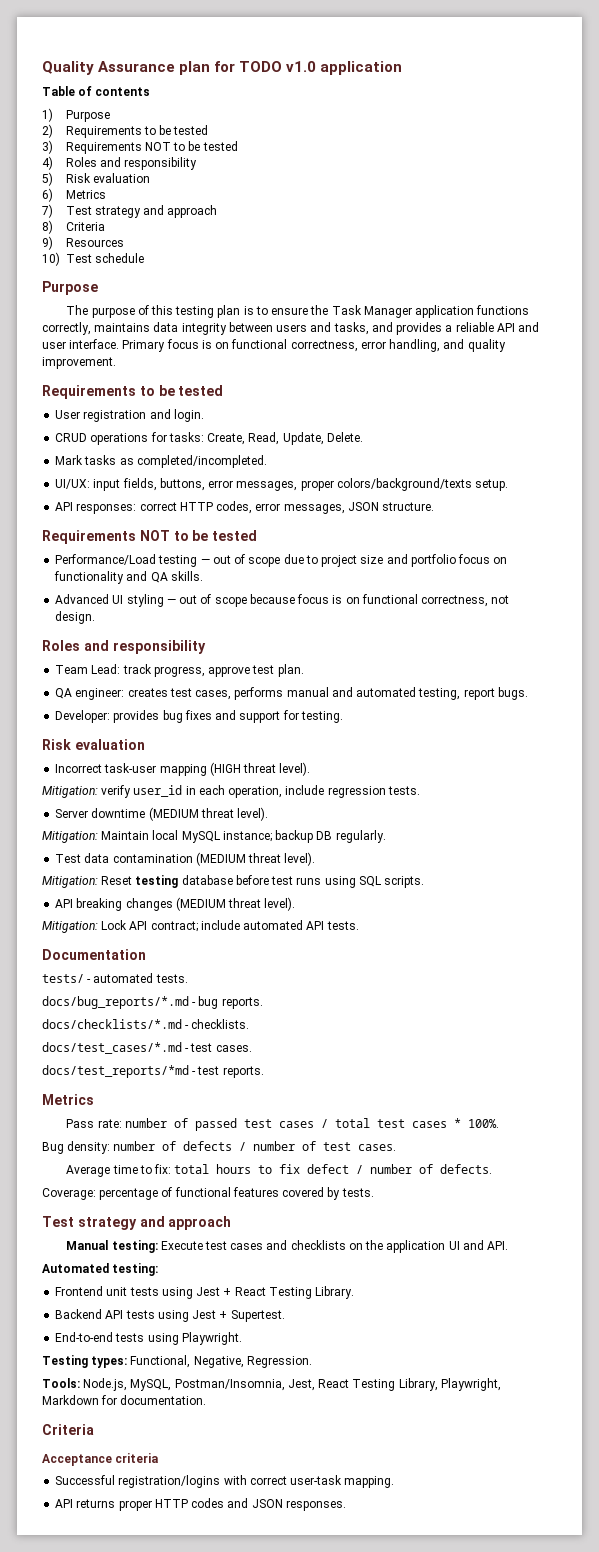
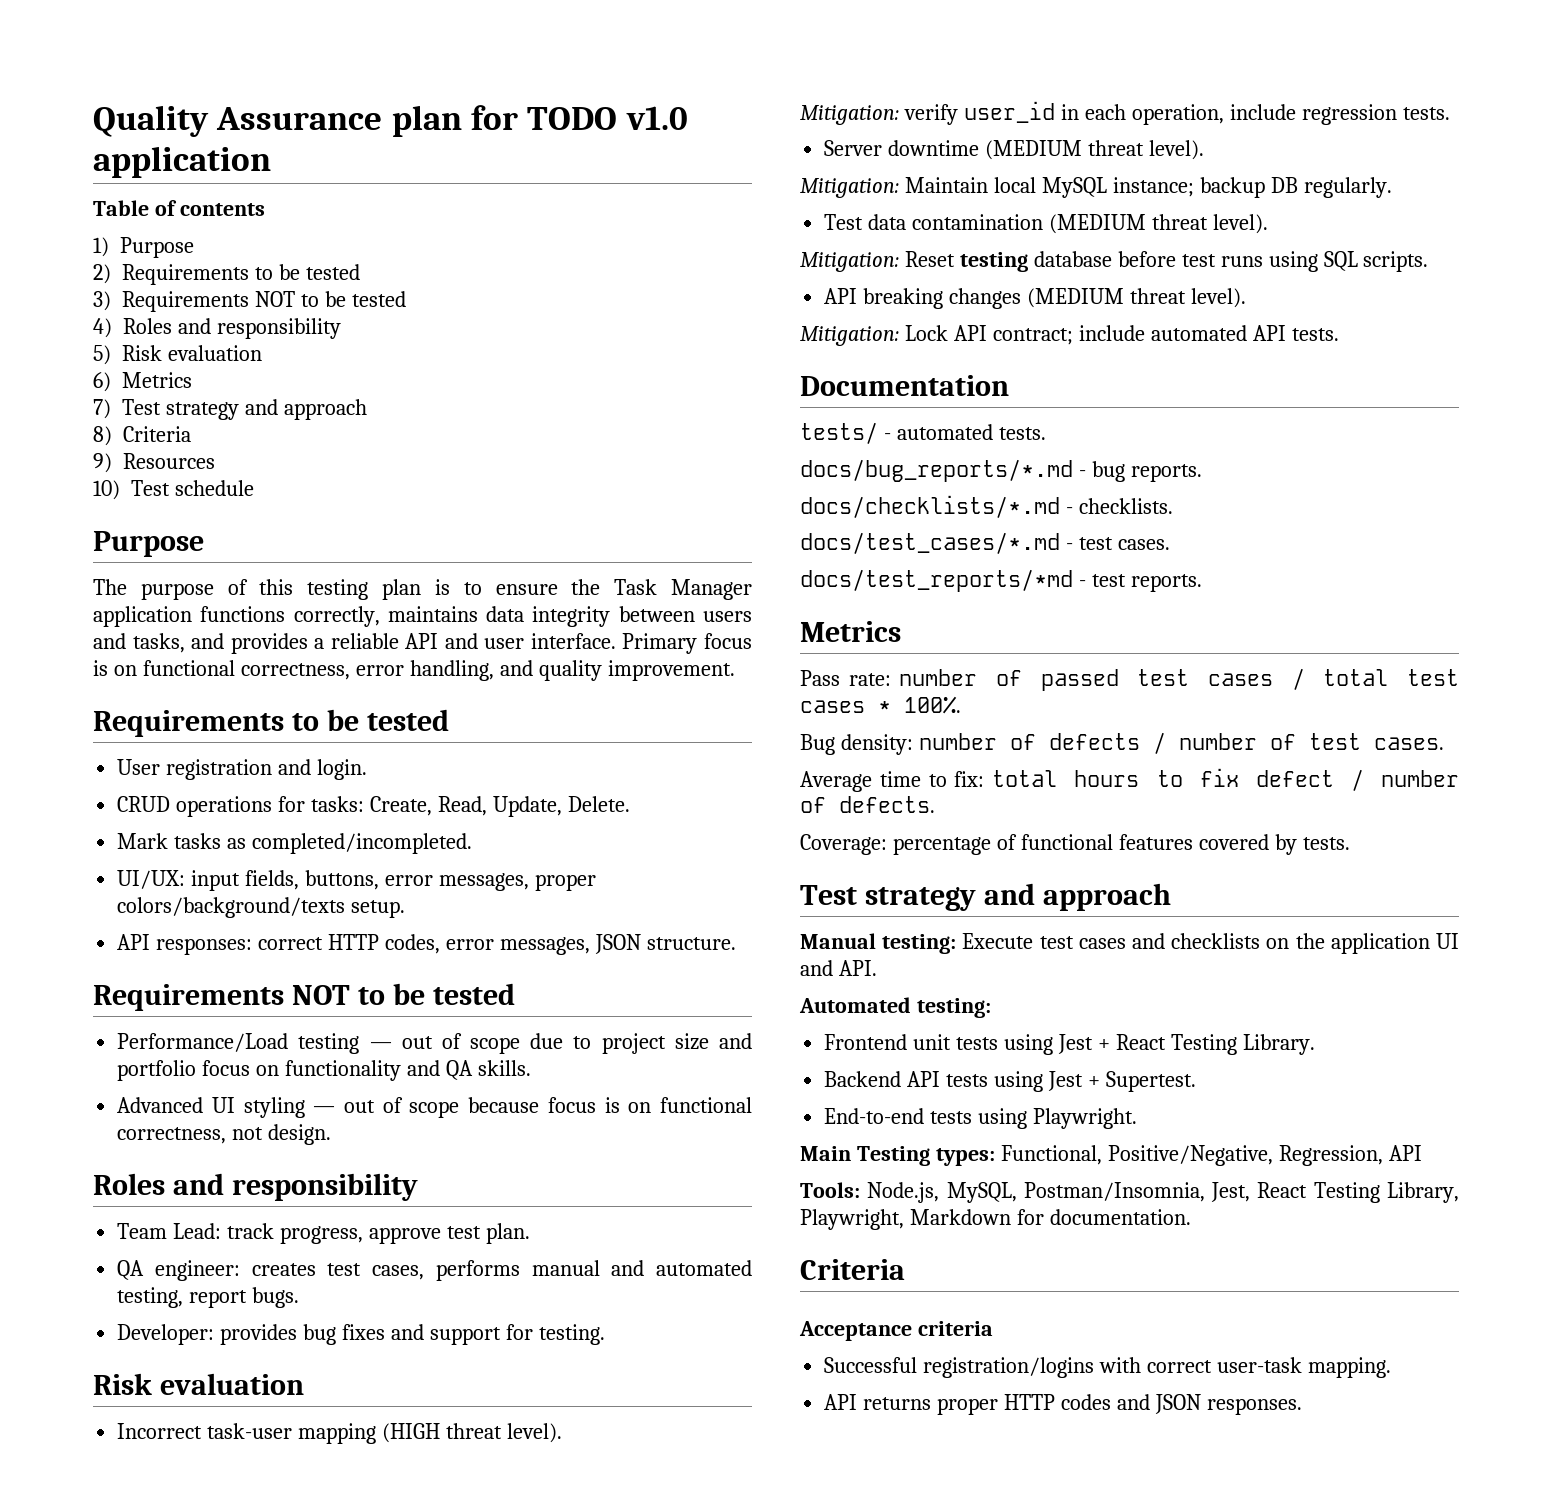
(242, 1338) none -> [800,1146,851,1161] Main
[193,1356,312,1368] Negative, Regression. -> [1107,1145,1422,1166] Positive/Negative, Regression, API

